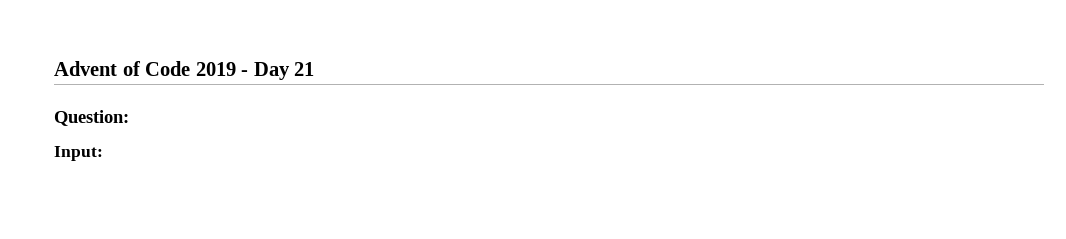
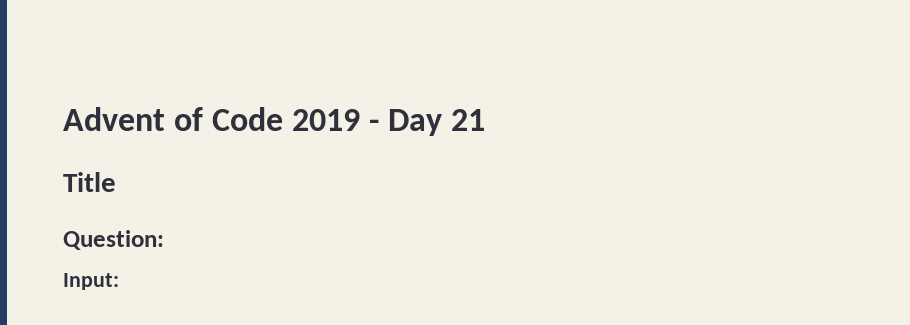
(315, 69) none -> [63,172,116,192] // Title

